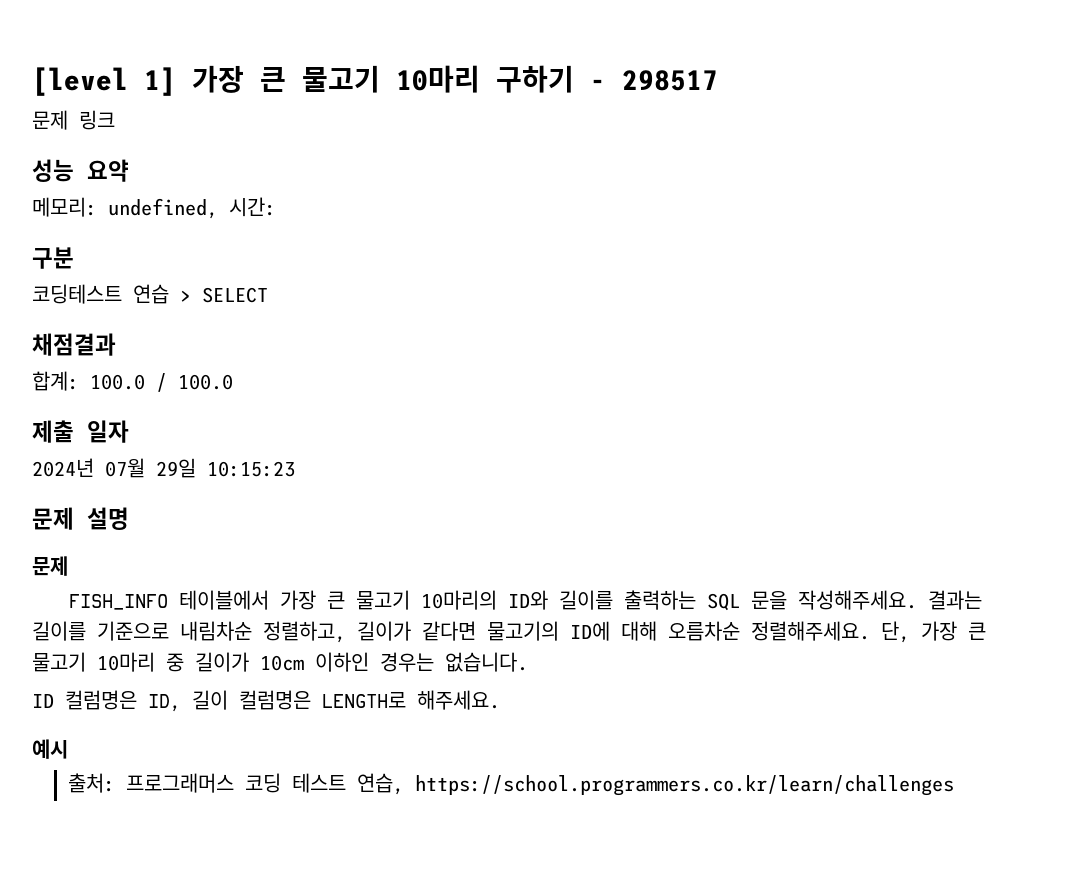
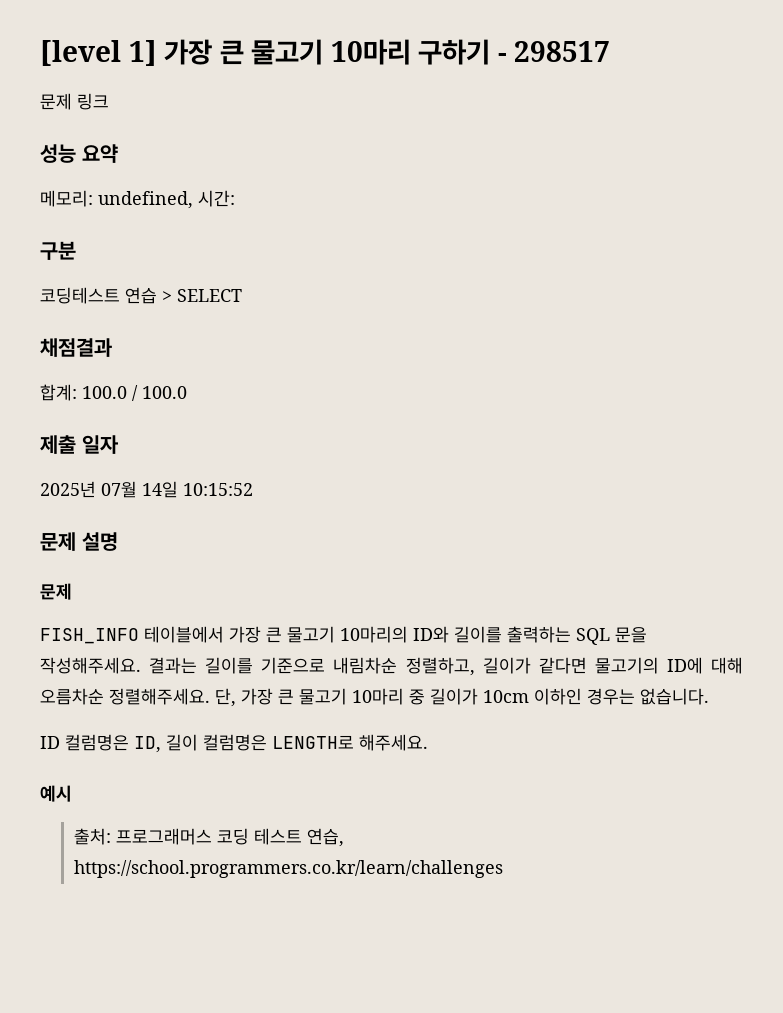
[32,458,295,478] 2024년 07월 29일 10:15:23 -> [40,481,253,498] 2025년 07월 14일 10:15:52

